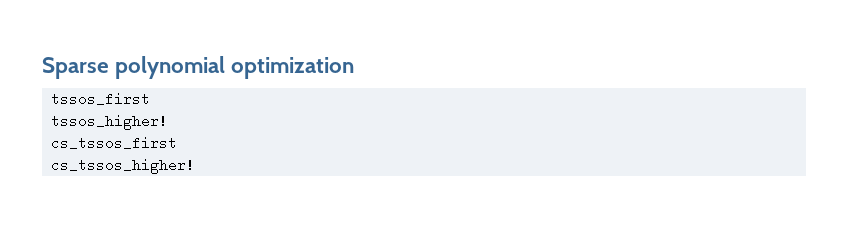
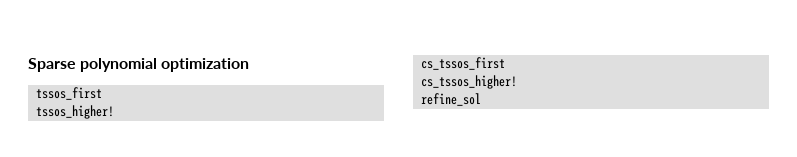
(195, 166) none -> [420,93,481,106] // refine_sol

